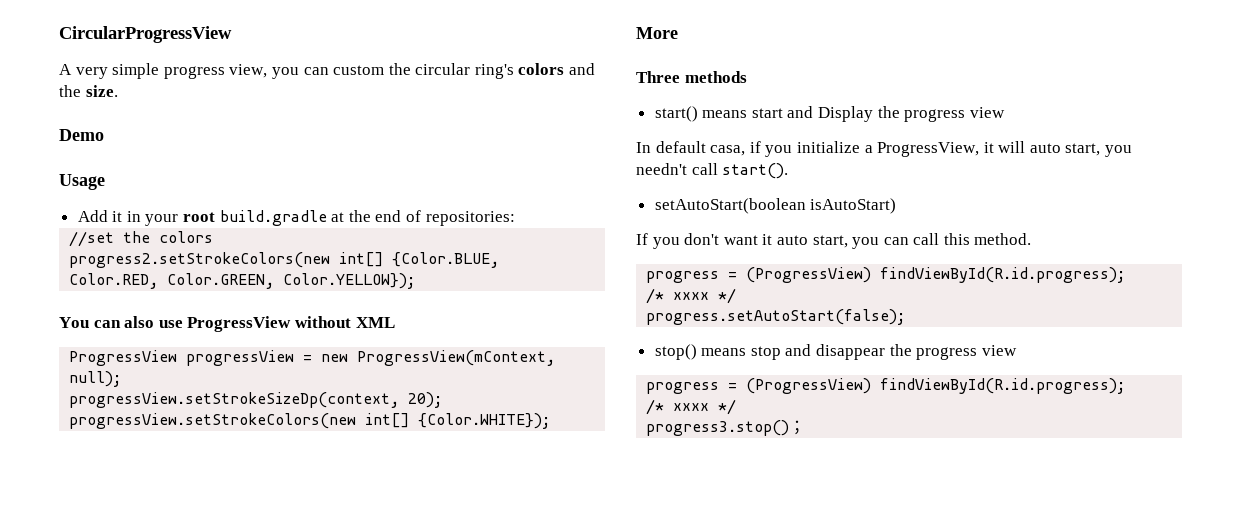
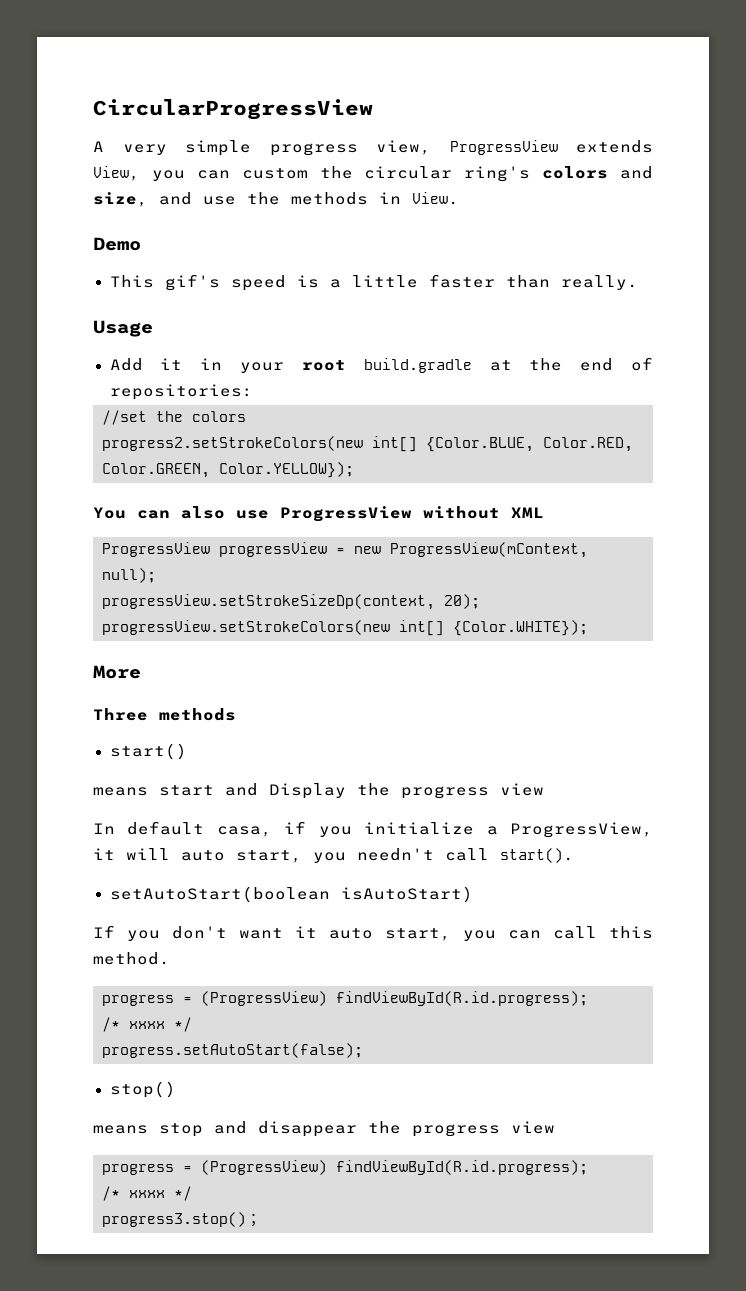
(268, 71) none -> [449,140,653,155] [93,166,140,181] ProgressView extends View,
[59,85,118,97] [59,129,104,141] the size. // Demo -> [93,192,459,207] [93,237,141,251] [109,274,638,291] size, and use the methods in View. // Demo // This gif's speed is a little faster than really.
(698, 114) none -> (187, 751) //
(697, 352) none -> (176, 1089) //

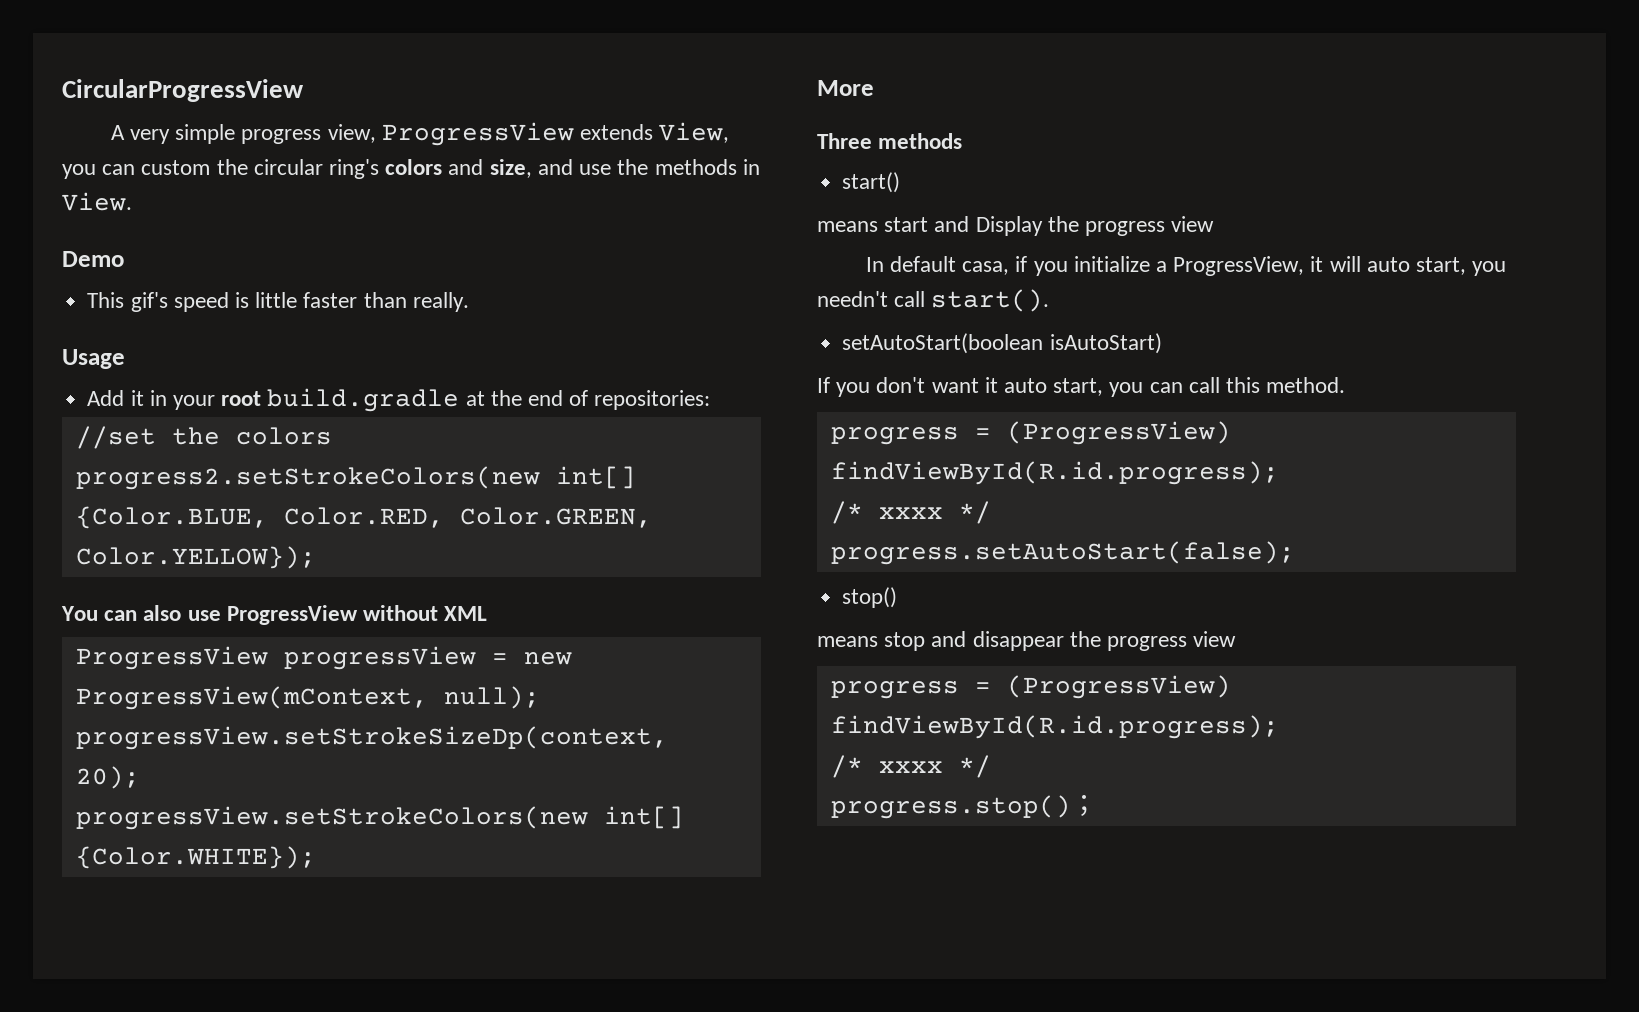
[329,279,341,288] a -> (249, 300) none
[102,1212,246,1227] progress3.stop() -> [830,795,1071,819] progress.stop()

